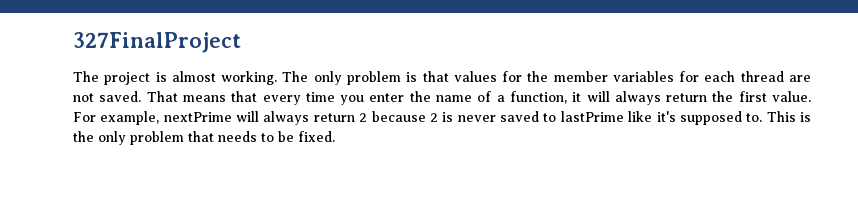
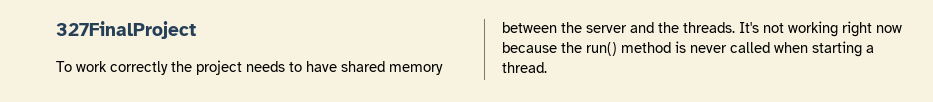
[73,71,812,85] [73,91,811,105] [73,111,811,125] [73,131,335,145] The project is almost working. The only problem is that values for the member variables for each thread are not saved. That means that every time you enter the name of a function, it will always return the first value. For example, nextPrime will always return 2 because 2 is never saved to lastPrime like it's supposed to. This is the only problem that needs to be fixed. -> [56,60,443,75] [502,21,902,37] [502,41,874,57] [502,62,547,73] To work correctly the project needs to have shared memory between the server and the threads. It's not working right now because the run() method is never called when starting a thread.

